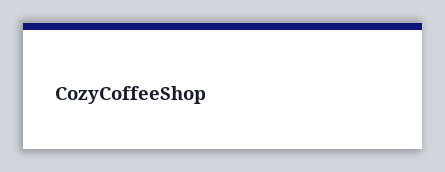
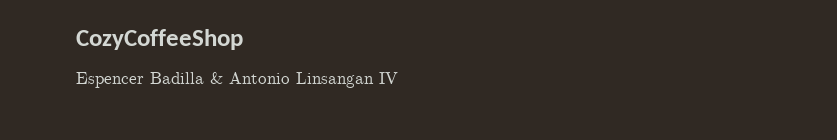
(206, 95) none -> [76,72,398,88] // Espencer Badilla & Antonio Linsangan IV

